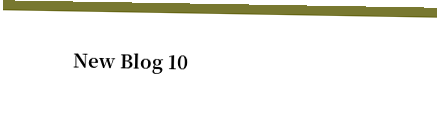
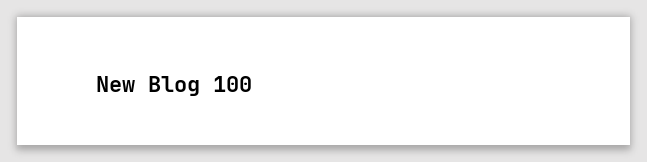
[167,55,189,70] 10 -> [213,76,252,92] 100

